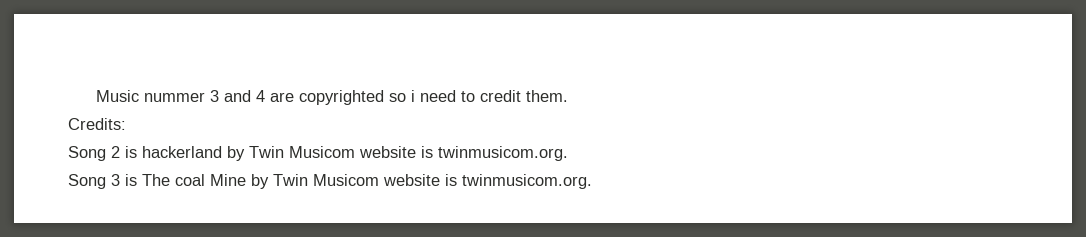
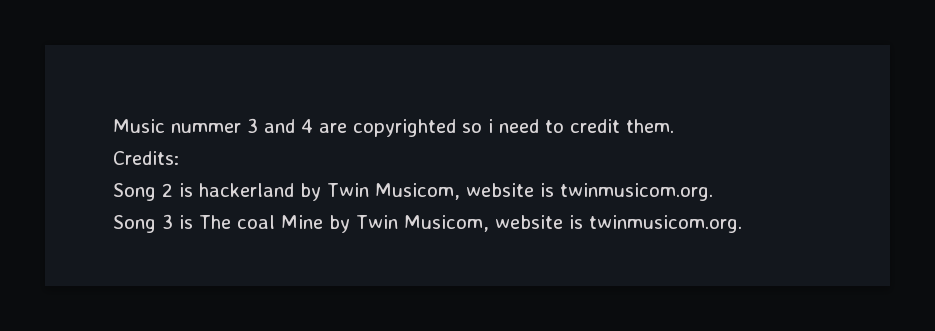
[289,146,355,158] Musicom -> [374,183,460,200] Musicom,
[313,174,379,186] Musicom -> [403,215,489,232] Musicom,

